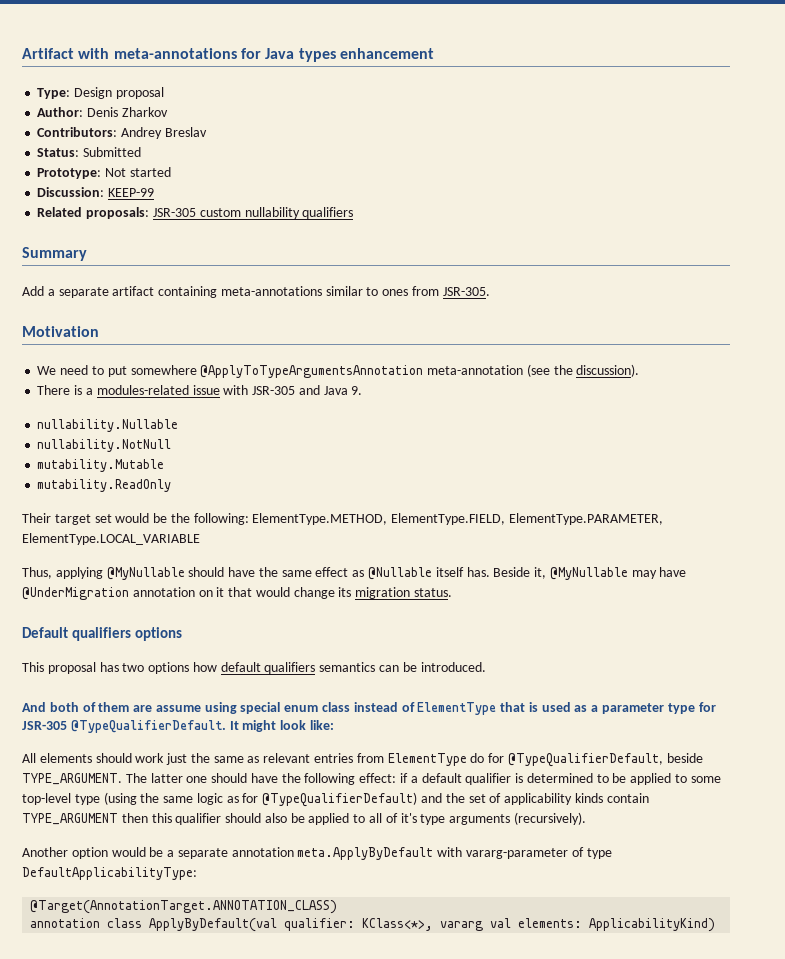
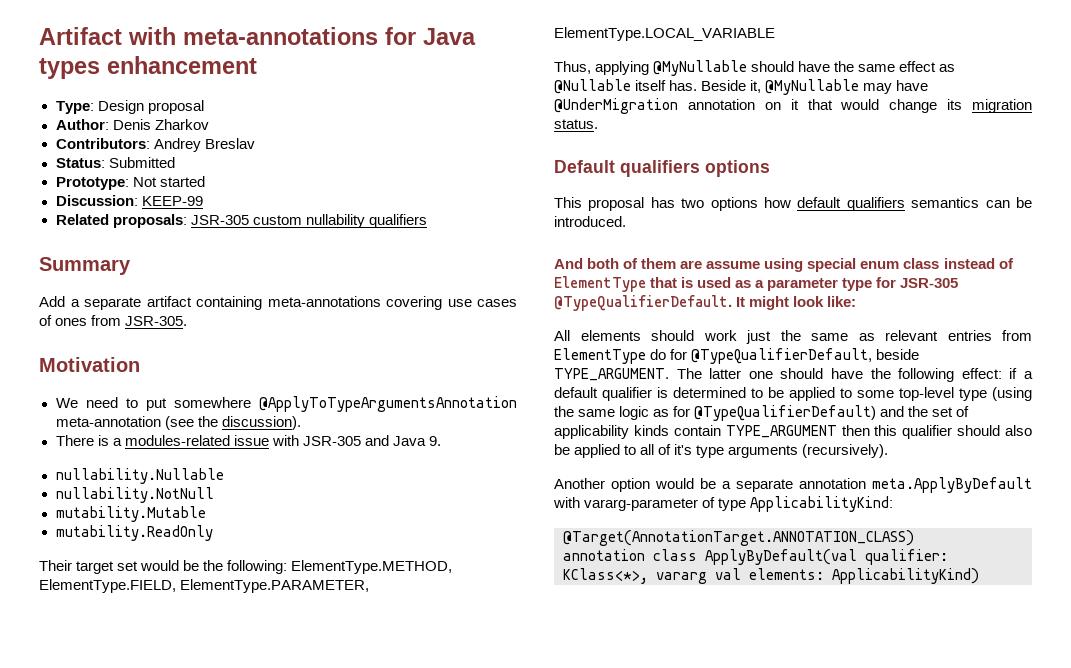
[325,286,379,296] similar to -> [386,296,517,310] [39,315,52,326] covering use cases of
[22,867,197,880] DefaultApplicabilityType: -> [750,496,894,512] ApplicabilityKind:

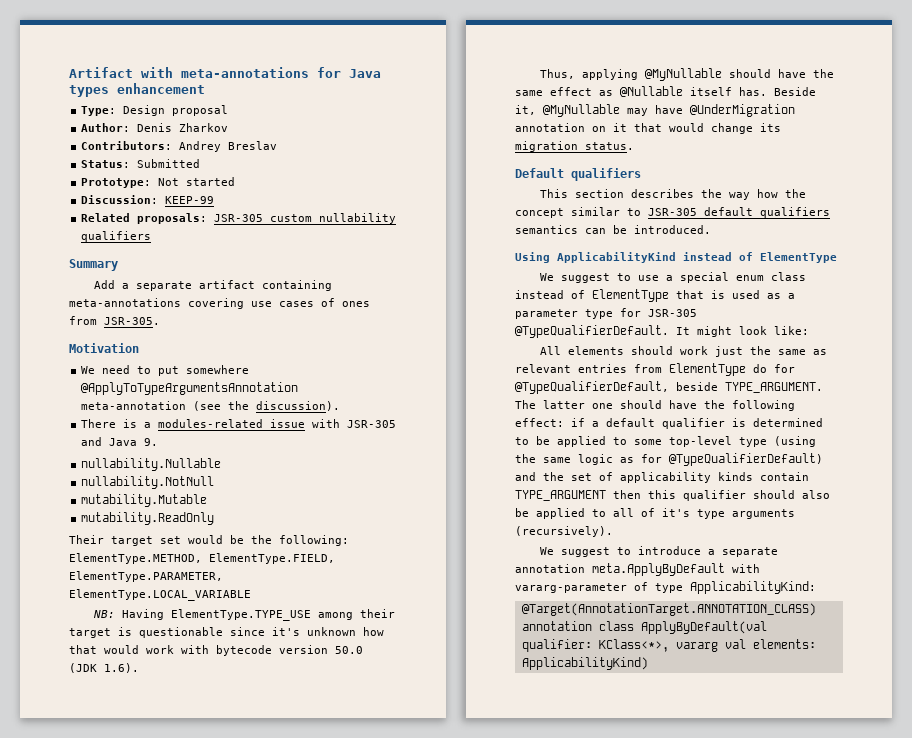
(775, 34) none -> [92,609,395,621] [69,627,384,638] [69,645,363,656] [69,663,139,673] // NB: Having ElementType.TYPE_USE among their target is questionable since it's unknown how that would work with bytecode version 50.0 (JDK 1.6).
[705,160,770,177] options -> (641, 174) none
[588,197,791,211] proposal has two options how -> [574,189,806,200] [515,207,697,218] section describes the way how the concept similar to JSR-305
[554,258,804,272] And both of them are assume using -> [515,252,837,263] [539,273,673,283] Using ApplicabilityKind instead of ElementType // We suggest to use a
[554,478,716,492] Another option would be -> [539,546,701,557] We suggest to introduce

